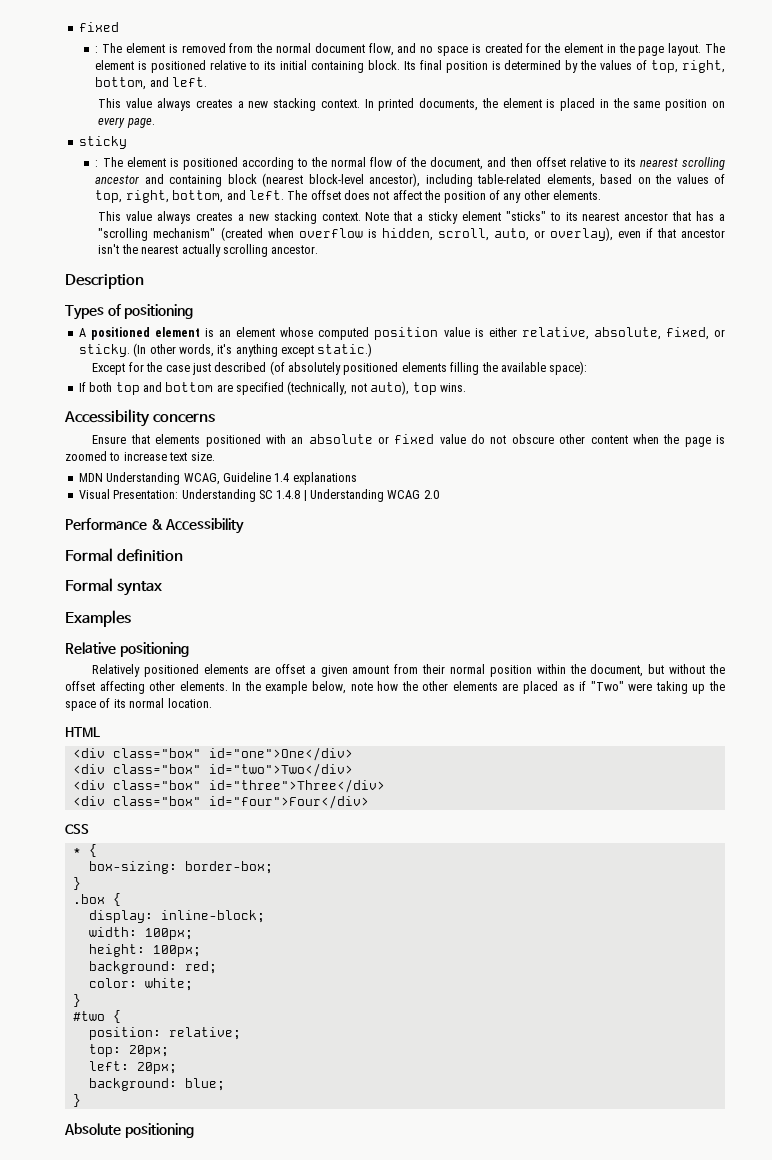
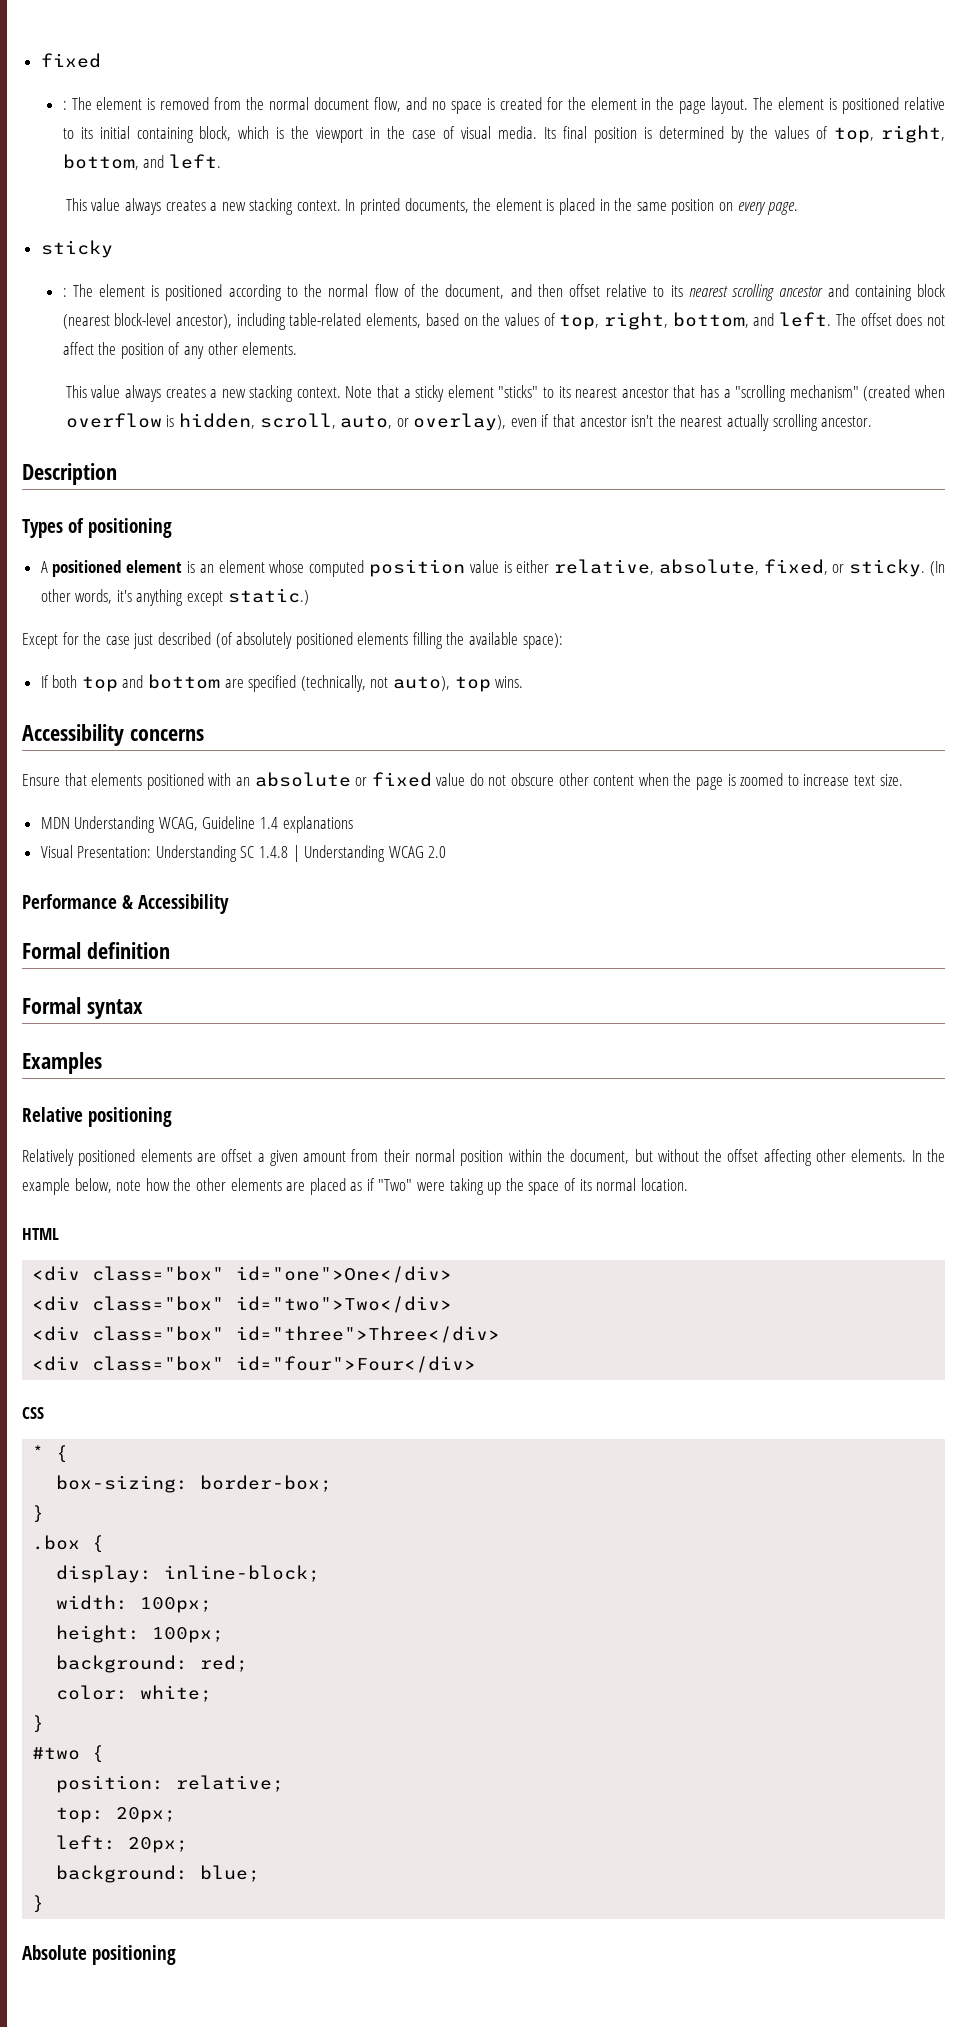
[367,60,400,70] block. -> [199,126,538,143] block, which is the viewport in the case of visual media.

